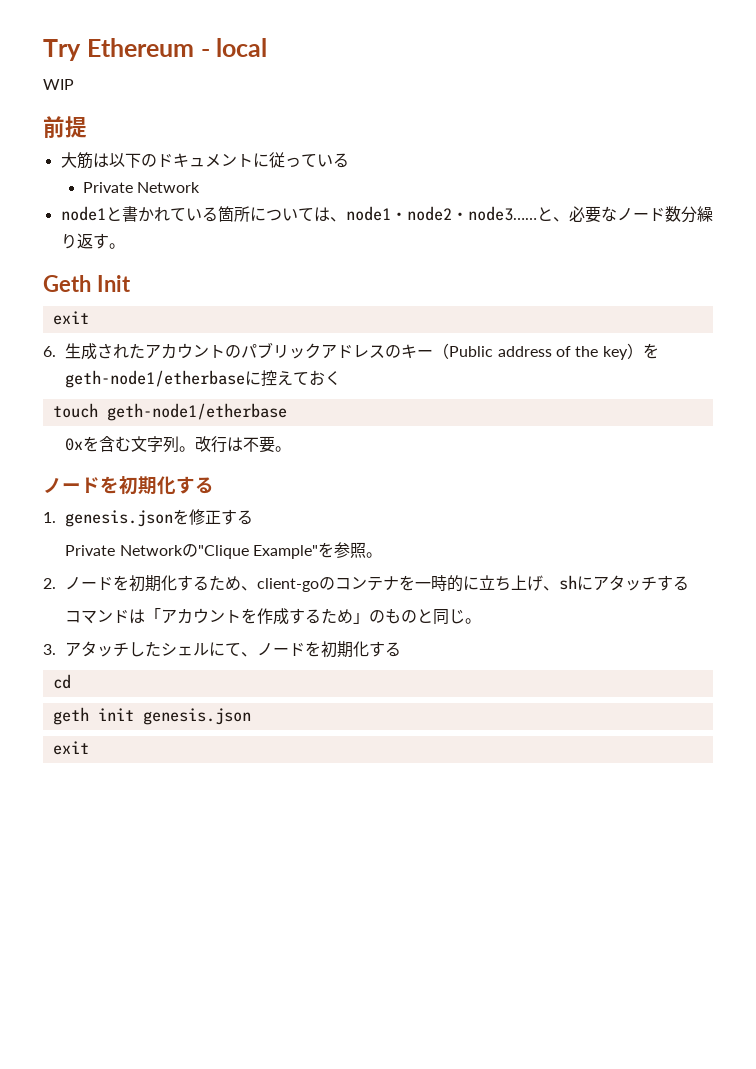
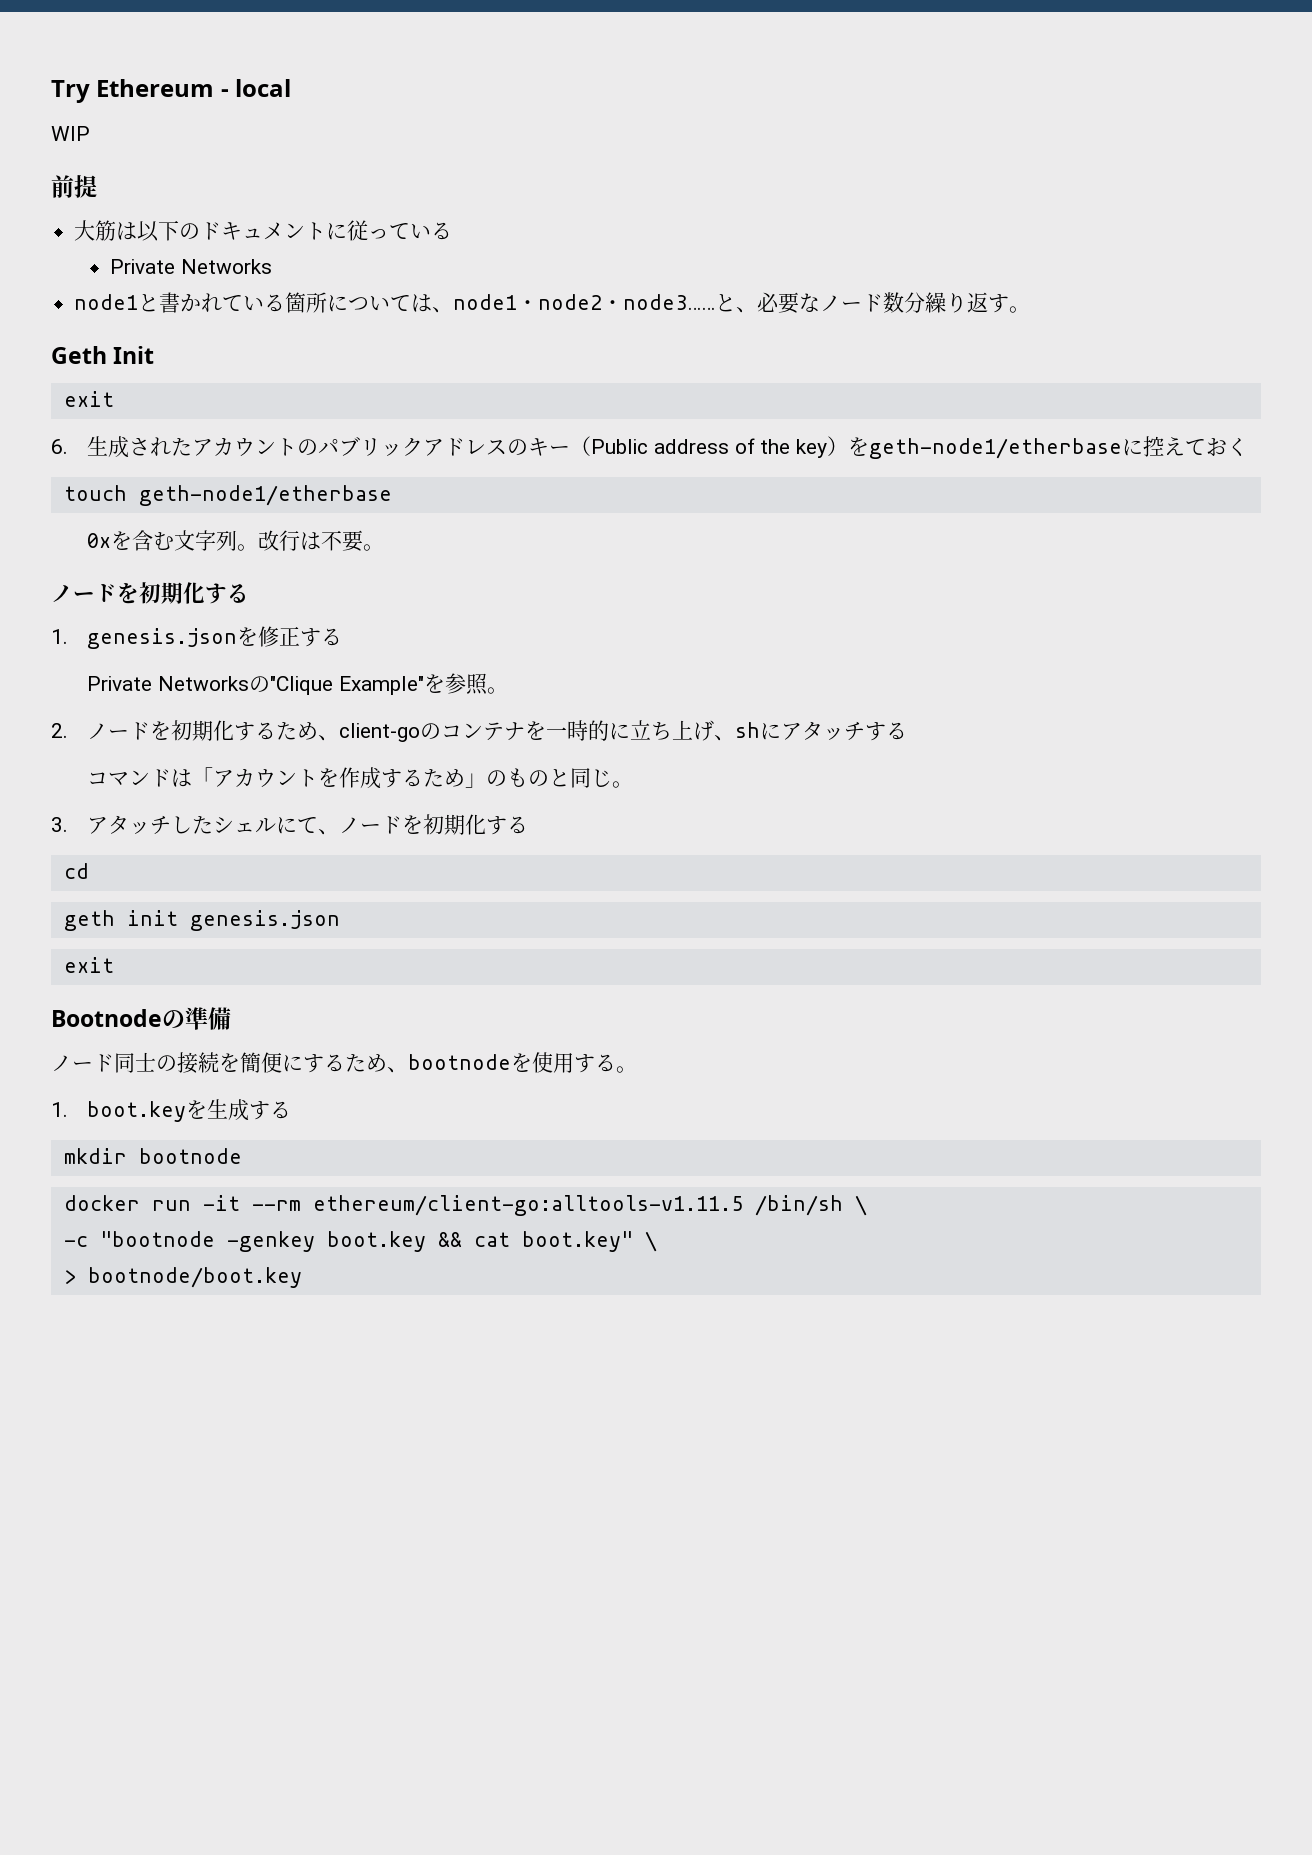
[137,182,201,193] Network -> [180,259,272,274] Networks
[119,545,183,556] Network -> [157,676,249,691] Networks
(89, 748) none -> [51,1007,231,1030] [51,1052,637,1074] [51,1099,292,1122] [63,1148,242,1164] [63,1195,867,1216] [63,1231,657,1252] [63,1267,302,1288] // Bootnodeの準備 // ノード同士の接続を簡便にするため、bootnodeを使用する。 // 1. boot.keyを生成する // mkdir bootnode // docker run -it --rm ethereum/client-go:alltools-v1.11.5 /bin/sh \ // -c "bootnode -genkey boot.key && cat boot.key" \ // > bootnode/boot.key

